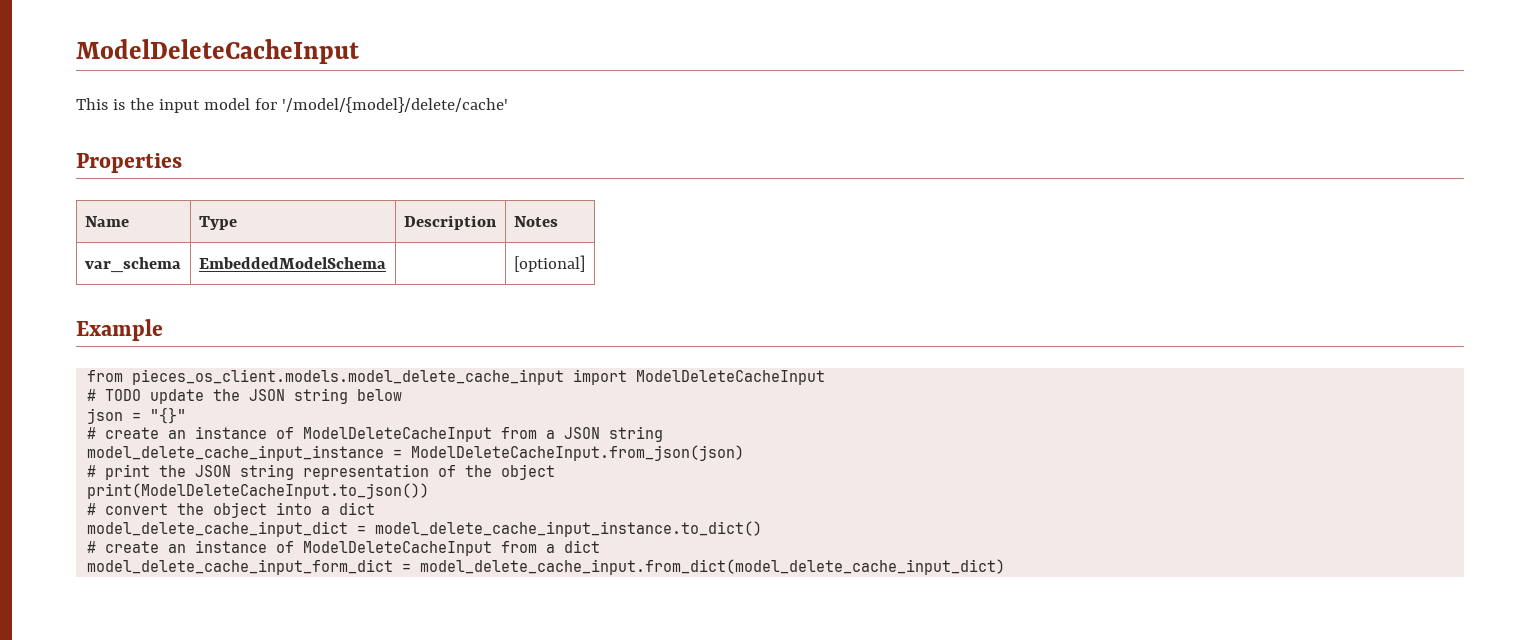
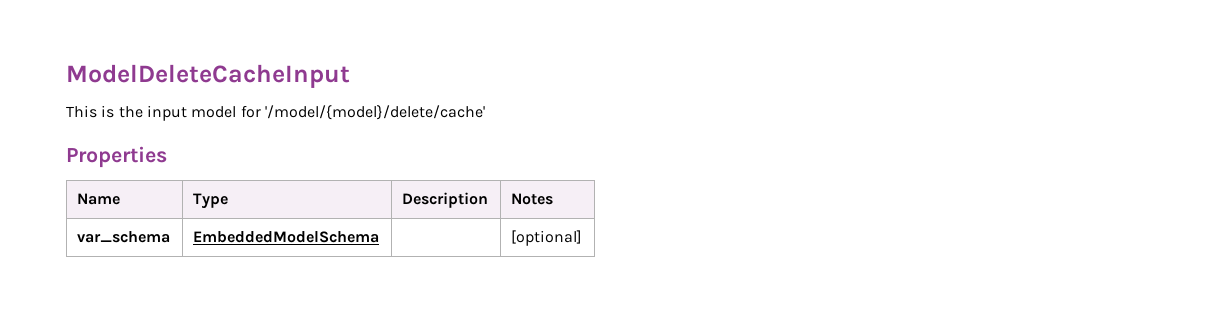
[76,319,163,341] [87,369,826,385] [87,388,403,404] [87,407,187,424] [87,426,664,442] [87,445,745,461] [87,464,556,480] [87,483,430,499] [87,502,376,518] [87,521,763,537] [87,540,601,556] [87,559,1006,575] // Example // from pieces_os_client.models.model_delete_cache_input import ModelDeleteCacheInput // # TODO update the JSON string below // json = "{}" // # create an instance of ModelDeleteCacheInput from a JSON string // model_delete_cache_input_instance = ModelDeleteCacheInput.from_json(json) // # print the JSON string representation of the object // print(ModelDeleteCacheInput.to_json()) // # convert the object into a dict // model_delete_cache_input_dict = model_delete_cache_input_instance.to_dict() // # create an instance of ModelDeleteCacheInput from a dict // model_delete_cache_input_form_dict = model_delete_cache_input.from_dict(model_delete_cache_input_dict) -> (583, 238) none

